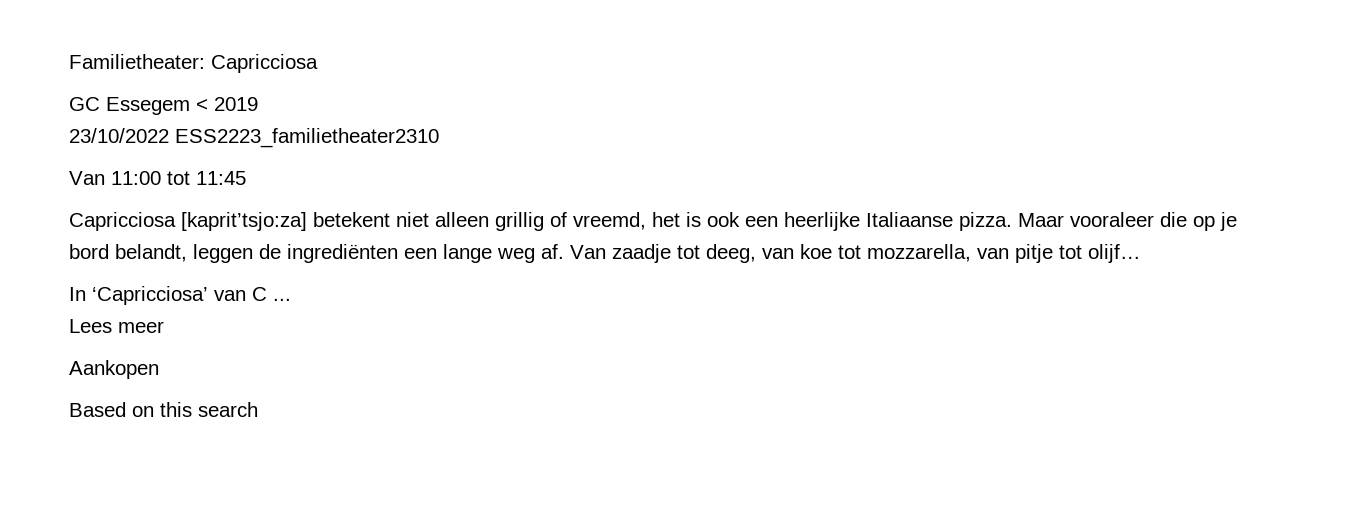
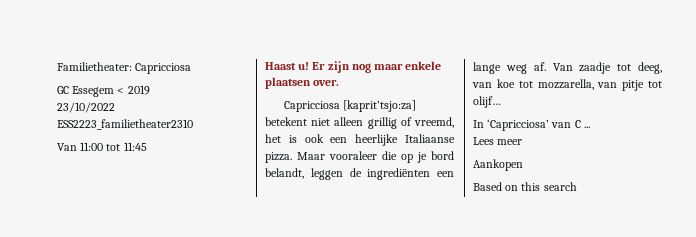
(246, 178) none -> [265,61,442,73] [265,77,340,89] // Haast u! Er zijn nog maar enkele plaatsen over.

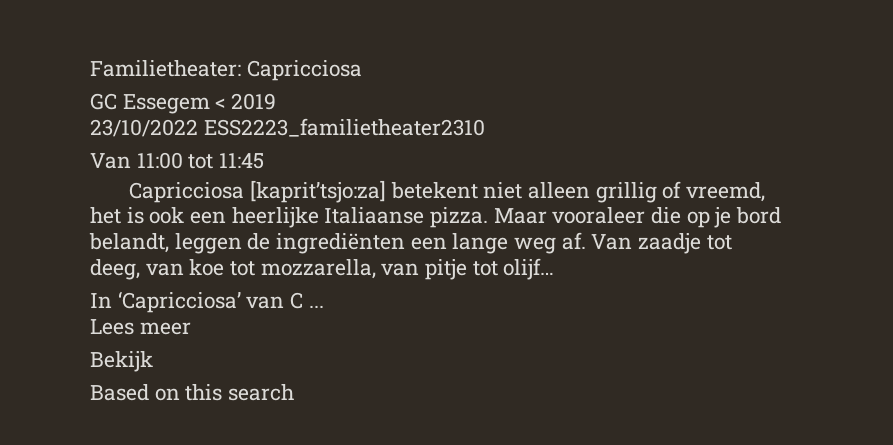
[265,61,442,73] [265,77,340,89] // Haast u! Er zijn nog maar enkele plaatsen over. -> (265, 161) none
[473,159,523,171] Aankopen -> [90,351,153,372] Bekijk

